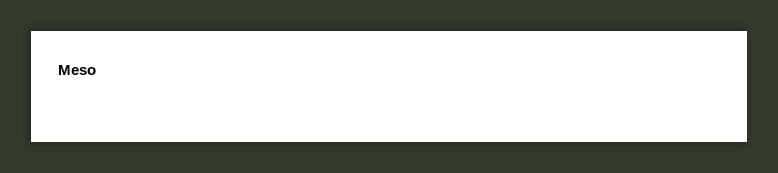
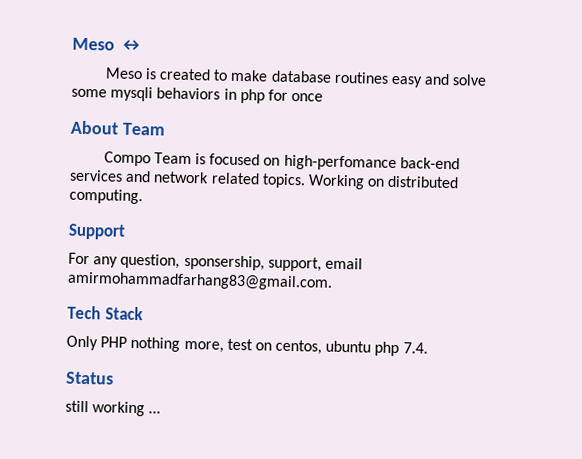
[58,65,96,75] Meso -> [72,37,144,52] [104,67,488,88] [71,86,324,104] [70,120,166,136] [103,151,460,172] [69,169,460,190] [69,188,143,205] [68,223,126,240] [68,252,363,272] [67,271,333,291] [67,305,144,321] [66,335,428,357] [65,371,114,385] [65,400,162,417] Meso ↔ // Meso is created to make database routines easy and solve some mysqli behaviors in php for once // About Team // Compo Team is focused on high-perfomance back-end services and network related topics. Working on distributed computing. // Support // For any question, sponsership, support, email amirmohammadfarhang83@gmail.com. // Tech Stack // Only PHP nothing more, test on centos, ubuntu php 7.4. // Status // still working ...

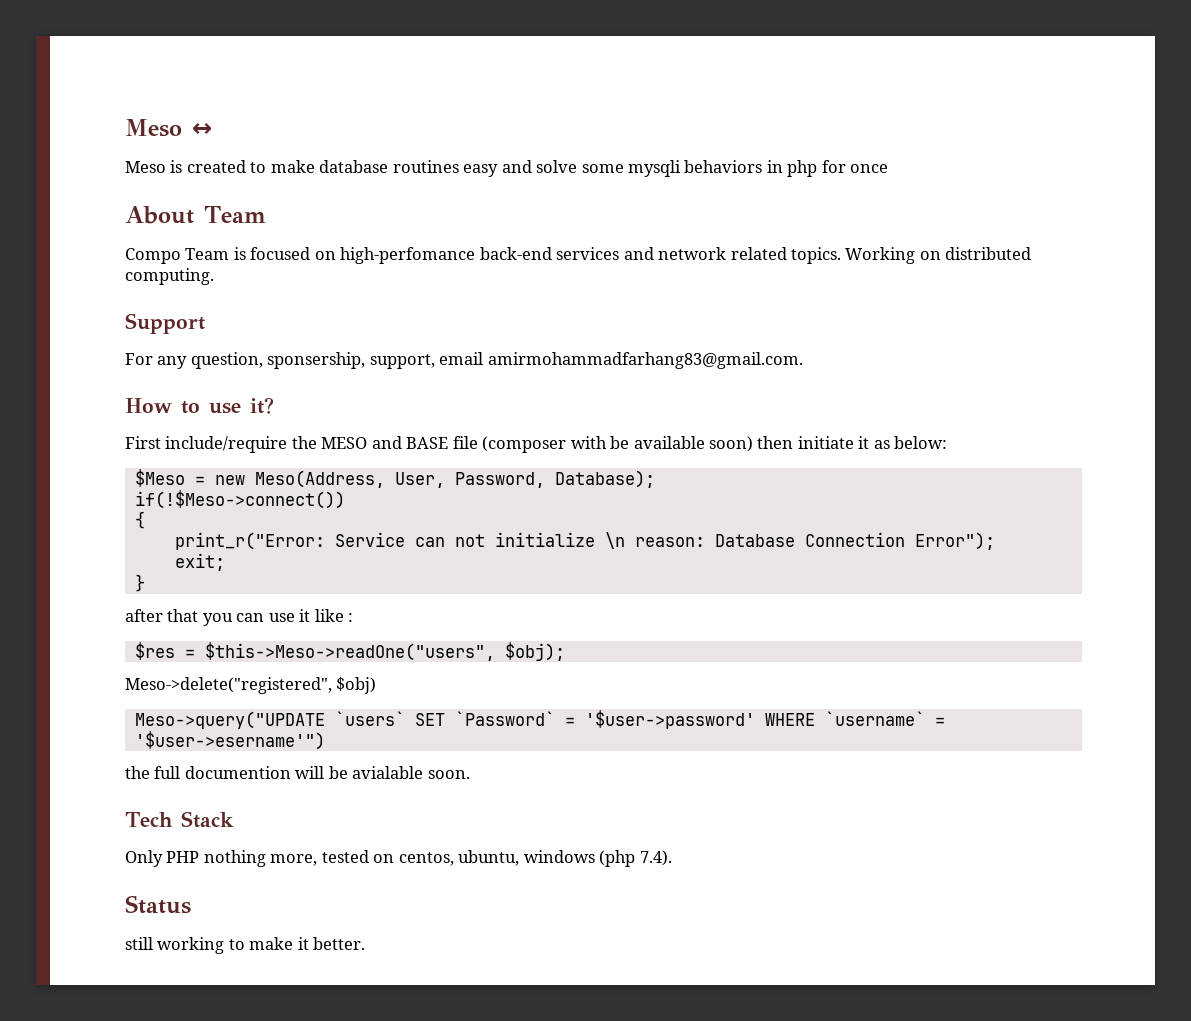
(333, 281) none -> [125,397,274,414] [125,436,948,453] [134,469,655,488] [134,490,345,509] [134,511,145,529] [174,532,995,550] [174,553,225,571] [134,574,145,592] [125,609,354,626] [134,642,565,661] [125,677,377,694] [134,710,945,729] [134,731,325,750] [125,766,470,779] // How to use it? // First include/require the MESO and BASE file (composer with be available soon) then initiate it as below: // $Meso = new Meso(Address, User, Password, Database); // if(!$Meso->connect()) // { // print_r("Error: Service can not initialize \n reason: Database Connection Error"); // exit; // } // after that you can use it like : // $res = $this->Meso->readOne("users", $obj); // Meso->delete("registered", $obj) // Meso->query("UPDATE `users` SET `Password` = '$user->password' WHERE `username` = '$user->esername'") // the full documention will be avialable soon.
[226,338,253,351] test -> [321,850,369,863] tested
[325,340,428,357] ubuntu php 7.4. -> [458,850,672,867] ubuntu, windows (php 7.4).
[148,411,162,414] ... -> [228,937,366,950] to make it better.

